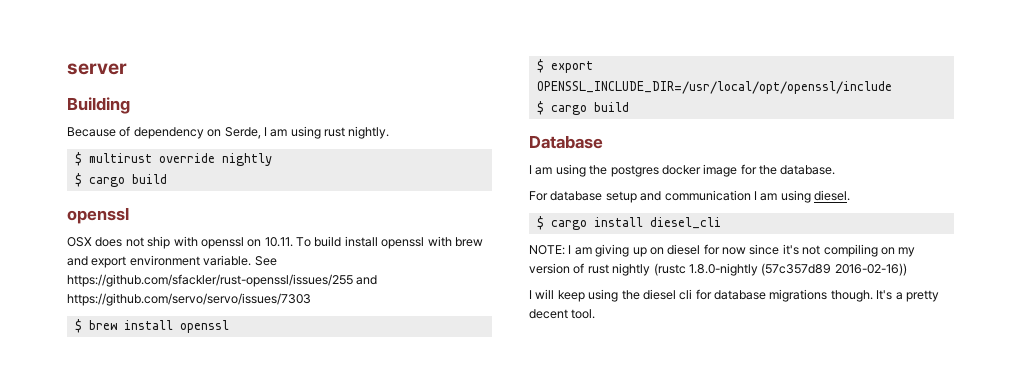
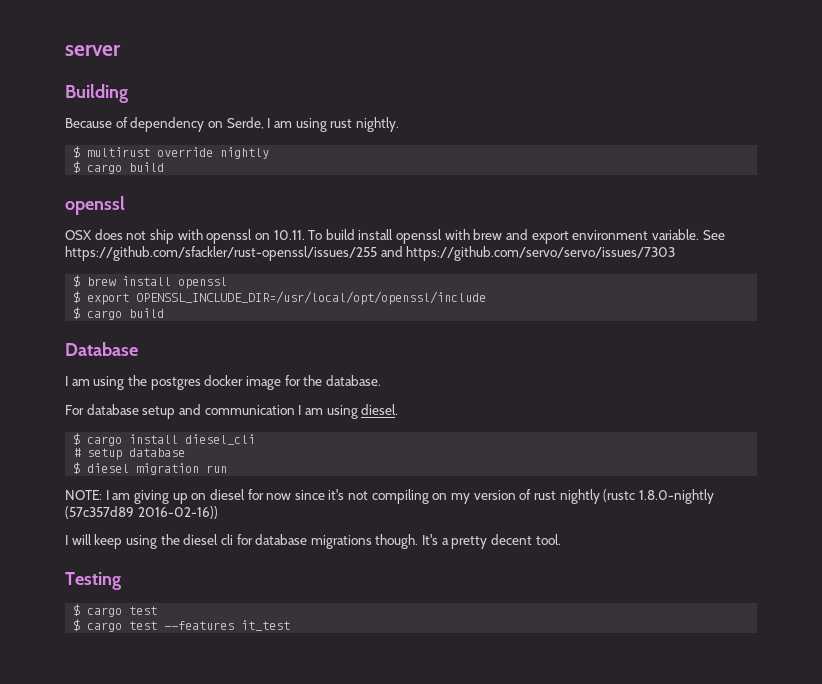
(721, 223) none -> [73,448,186,460] [73,462,228,475] // # setup database // $ diesel migration run
(596, 314) none -> [65,572,121,590] [73,604,158,617] [73,619,291,632] // Testing // $ cargo test // $ cargo test --features it_test

